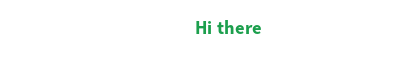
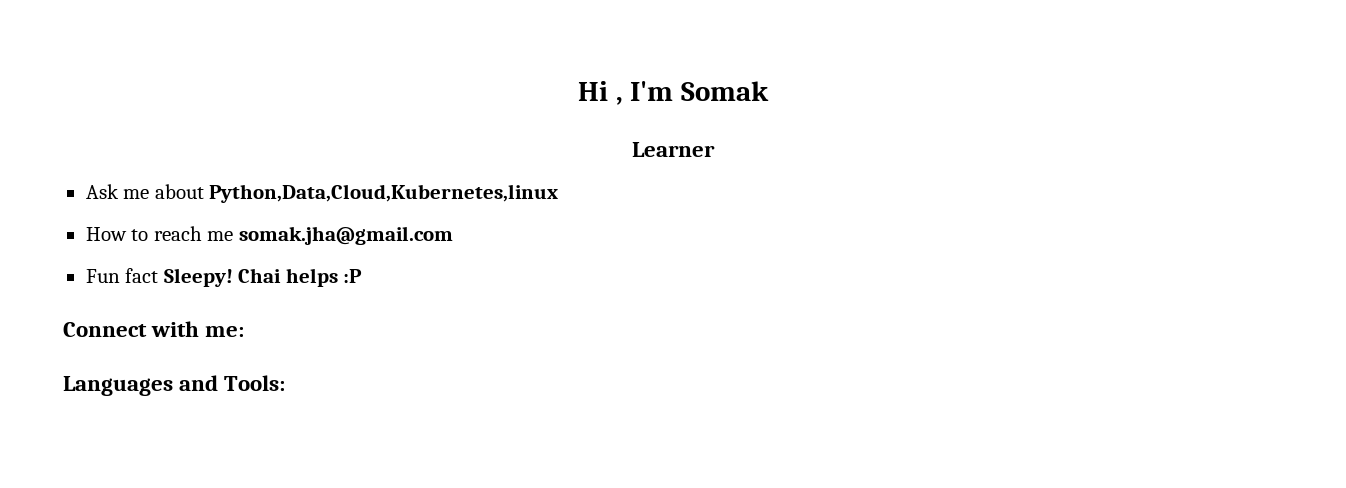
[216,20,262,34] there -> [615,81,770,105] [632,142,715,157] [85,184,559,203] [85,226,453,245] [85,268,363,287] [63,321,245,337] [63,375,286,396] , I'm Somak // Learner // Ask me about Python,Data,Cloud,Kubernetes,linux // How to reach me somak.jha@gmail.com // Fun fact Sleepy! Chai helps :P // Connect with me: // Languages and Tools:

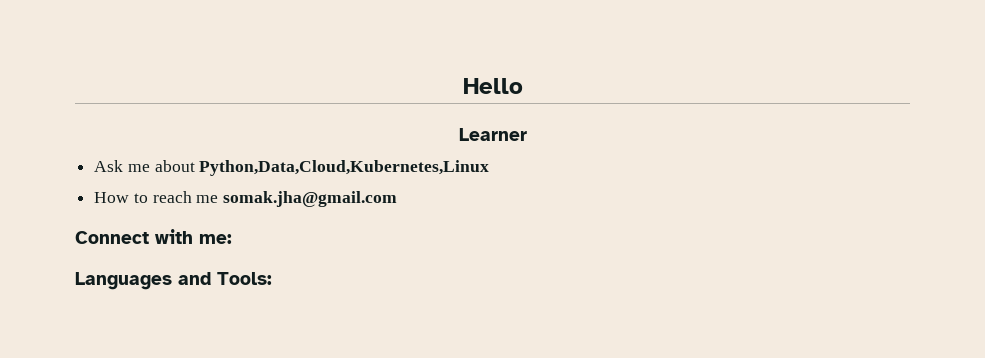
[577,81,770,105] Hi , I'm Somak -> [462,78,523,94] Hello
[209,184,559,203] Python,Data,Cloud,Kubernetes,linux -> [199,160,490,176] Python,Data,Cloud,Kubernetes,Linux
[85,268,363,287] // Fun fact Sleepy! Chai helps :P -> (398, 199) none

